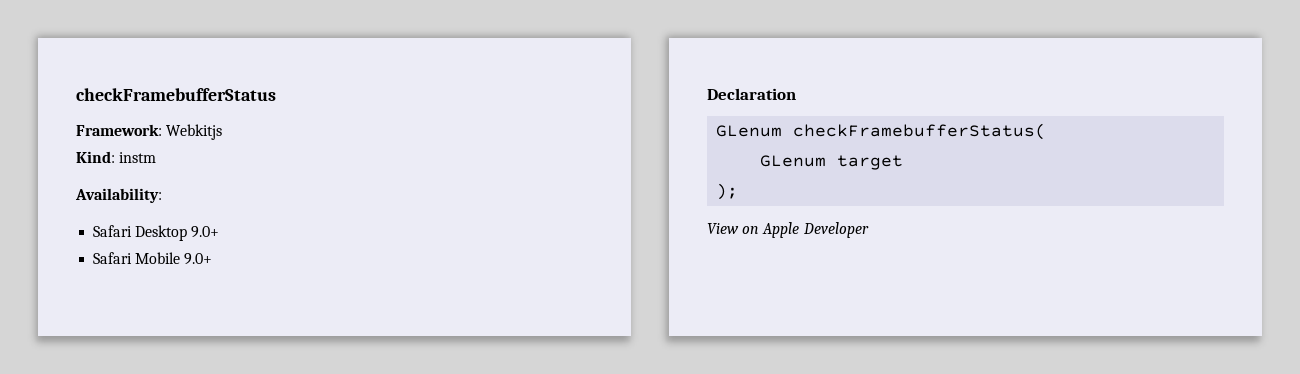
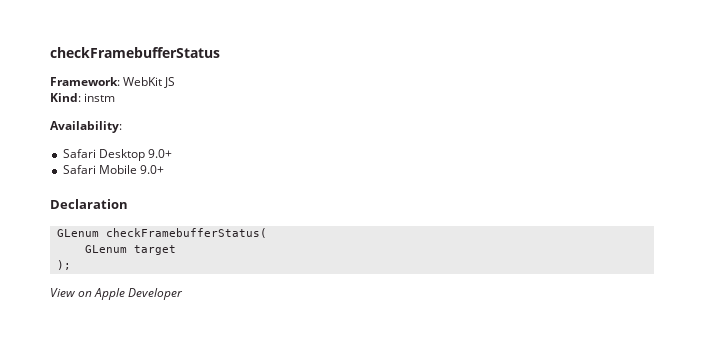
[166,124,223,140] Webkitjs -> [123,77,176,88] WebKit JS

